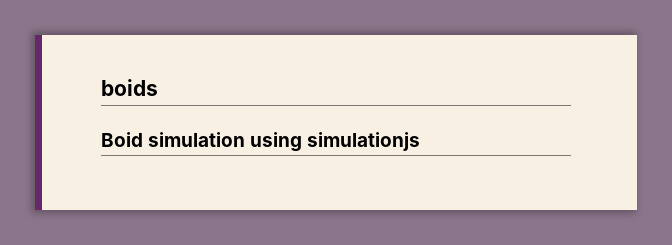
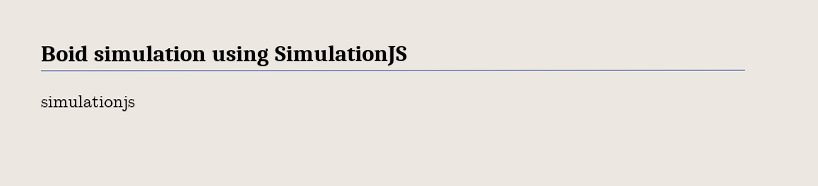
[101,79,158,96] boids // -> (40, 53) none
(303, 142) none -> [274,45,408,67] SimulationJS //

